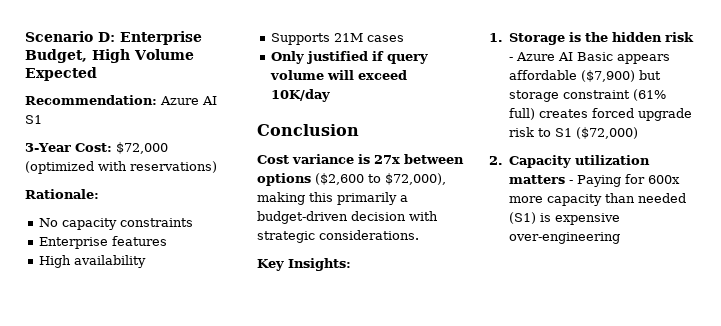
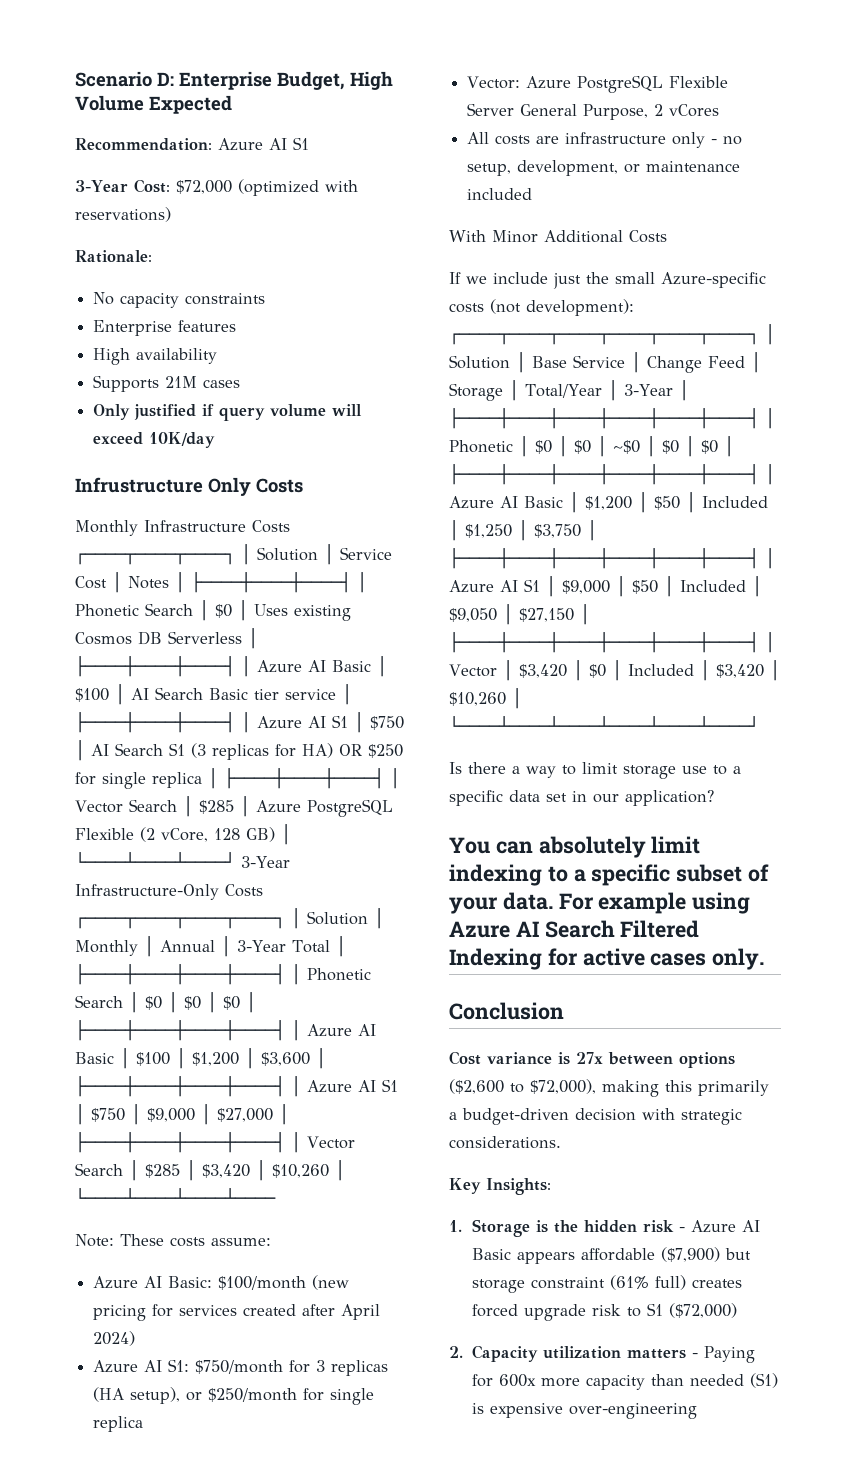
(330, 95) none -> [75,477,303,496] [75,520,290,536] [75,544,392,565] [75,572,367,593] [75,600,351,621] [75,628,258,649] [75,656,387,677] [75,684,352,705] [75,712,404,733] [75,740,403,761] [75,768,400,789] [75,796,393,817] [75,824,291,845] [75,852,290,868] [75,884,263,900] [75,908,384,929] [75,936,346,957] [75,964,371,985] [75,992,256,1013] [75,1020,376,1041] [75,1048,326,1069] [75,1076,398,1097] [75,1104,289,1125] [75,1132,355,1153] [75,1160,345,1181] [75,1188,276,1204] [75,1234,271,1247] [93,1275,350,1290] [93,1304,381,1321] [93,1331,136,1346] [93,1359,389,1376] [93,1387,375,1405] [93,1416,144,1432] [467,75,729,93] [467,103,720,120] [467,132,743,148] [467,160,741,176] [467,188,533,200] [449,230,667,243] [449,272,766,289] [449,299,634,316] [449,324,775,345] [449,352,761,373] [449,380,689,401] [449,408,775,429] [449,436,734,457] [449,464,775,485] [449,492,768,513] [449,520,597,541] [449,548,775,569] [449,576,762,597] [449,604,590,625] [449,632,775,653] [449,660,780,681] [449,688,522,709] [449,716,759,732] [449,762,741,779] [449,790,714,806] [449,836,701,858] [449,864,770,886] [449,892,751,914] [449,920,700,938] [449,948,765,970] // Infrustructure Only Costs // Monthly Infrastructure Costs ┌────┬────┬────┐ │ Solution │ Service Cost │ Notes │ ├────┼────┼────┤ │ Phonetic Search │ $0 │ Uses existing Cosmos DB Serverless │ ├────┼────┼────┤ │ Azure AI Basic │ $100 │ AI Search Basic tier service │ ├────┼────┼────┤ │ Azure AI S1 │ $750 │ AI Search S1 (3 replicas for HA) OR $250 for single replica │ ├────┼────┼────┤ │ Vector Search │ $285 │ Azure PostgreSQL Flexible (2 vCore, 128 GB) │ └────┴────┴────┘ 3-Year Infrastructure-Only Costs ┌────┬────┬────┬────┐ │ Solution │ Monthly │ Annual │ 3-Year Total │ ├────┼────┼────┼────┤ │ Phonetic Search │ $0 │ $0 │ $0 │ ├────┼────┼────┼────┤ │ Azure AI Basic │ $100 │ $1,200 │ $3,600 │ ├────┼────┼────┼────┤ │ Azure AI S1 │ $750 │ $9,000 │ $27,000 │ ├────┼────┼────┼────┤ │ Vector Search │ $285 │ $3,420 │ $10,260 │ └────┴────┴────┴──── // Note: These costs assume: // Azure AI Basic: $100/month (new pricing for services created after April 2024) // Azure AI S1: $750/month for 3 replicas (HA setup), or $250/month for single replica // Vector: Azure PostgreSQL Flexible Server General Purpose, 2 vCores // All costs are infrastructure only - no setup, development, or maintenance included // With Minor Additional Costs // If we include just the small Azure-specific costs (not development): ┌────┬────┬────┬────┬────┬────┐ │ Solution │ Base Service │ Change Feed │ Storage │ Total/Year │ 3-Year │ ├────┼────┼────┼────┼────┼────┤ │ Phonetic │ $0 │ $0 │ ~$0 │ $0 │ $0 │ ├────┼────┼────┼────┼────┼────┤ │ Azure AI Basic │ $1,200 │ $50 │ Included │ $1,250 │ $3,750 │ ├────┼────┼────┼────┼────┼────┤ │ Azure AI S1 │ $9,000 │ $50 │ Included │ $9,050 │ $27,150 │ ├────┼────┼────┼────┼────┼────┤ │ Vector │ $3,420 │ $0 │ Included │ $3,420 │ $10,260 │ └────┴────┴────┴────┴────┴────┘ // Is there a way to limit storage use to a specific data set in our application? // You can absolutely limit indexing to a specific subset of your data. For example using Azure AI Search Filtered Indexing for active cases only.

